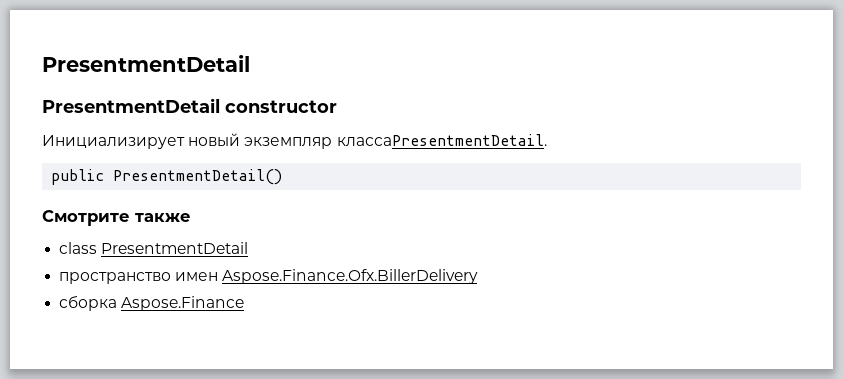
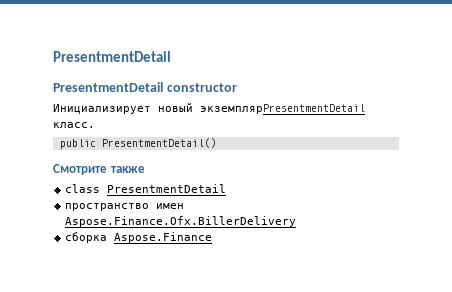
[244,134,547,149] экземпляр классаPresentmentDetail. -> [200,104,365,114] [53,122,95,128] экземплярPresentmentDetail класс.

